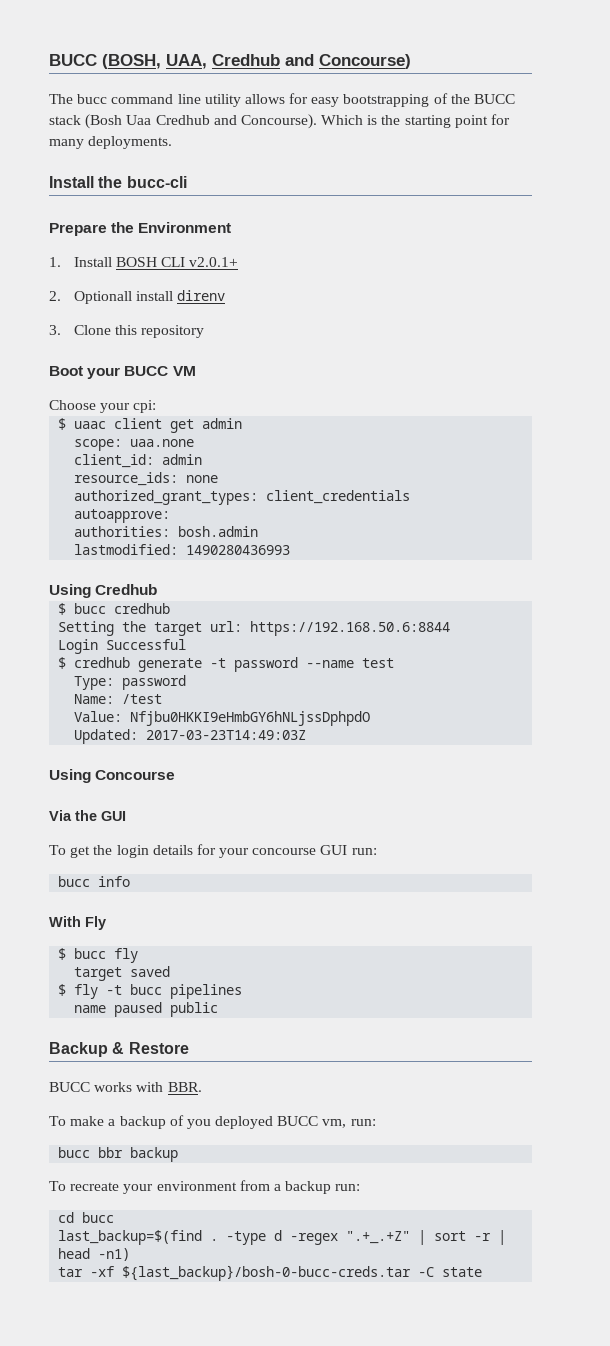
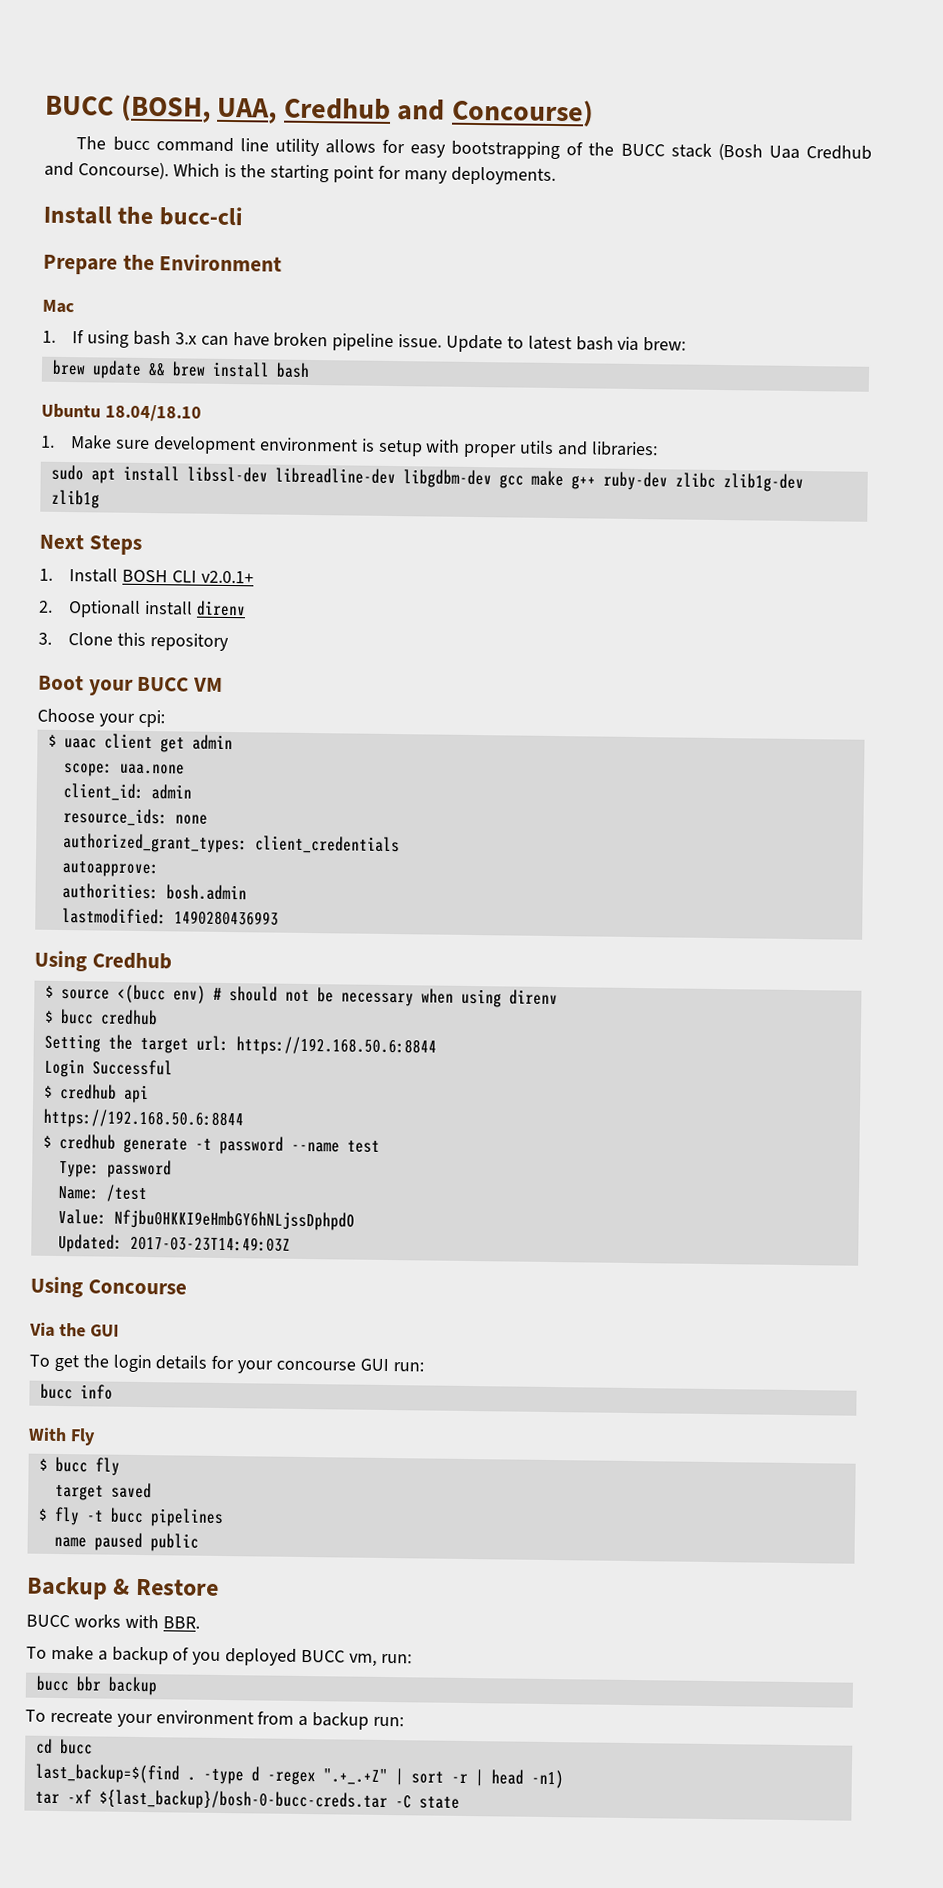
(232, 227) none -> [42,299,74,314] [42,330,687,353] [51,359,310,379] [41,403,202,422] [41,435,658,458] [50,464,804,493] [50,489,100,509] [39,533,142,555] // Mac // 1. If using bash 3.x can have broken pipeline issue. Update to latest bash via brew: // brew update && brew install bash // Ubuntu 18.04/18.10 // 1. Make sure development environment is setup with proper utils and libraries: // sudo apt install libssl-dev libreadline-dev libgdbm-dev gcc make g++ ruby-dev zlibc zlib1g-dev zlib1g // Next Steps
(158, 589) none -> [44,984,558,1008] // $ source <(bucc env) # should not be necessary when using direnv
(187, 644) none -> [43,1083,149,1104] [42,1108,244,1130] // $ credhub api // https://192.168.50.6:8844

